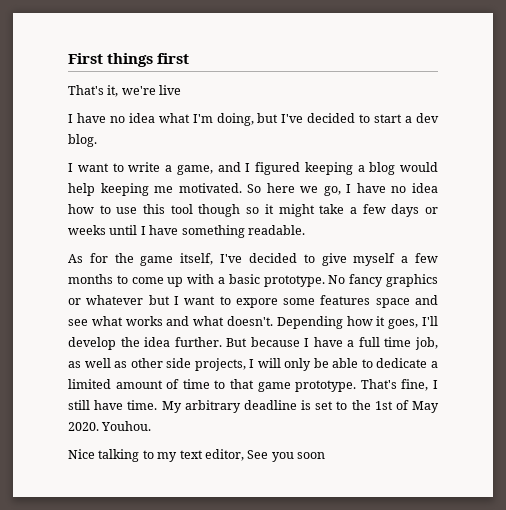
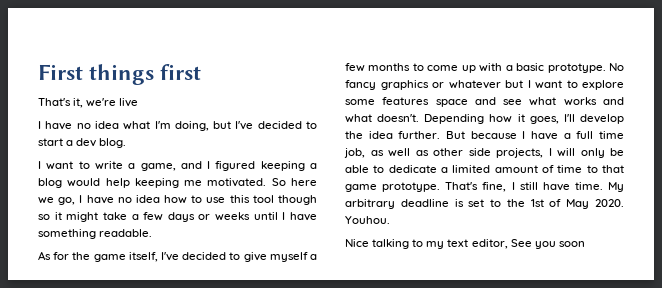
[235,298,278,308] expore -> [582,80,624,90] explore

